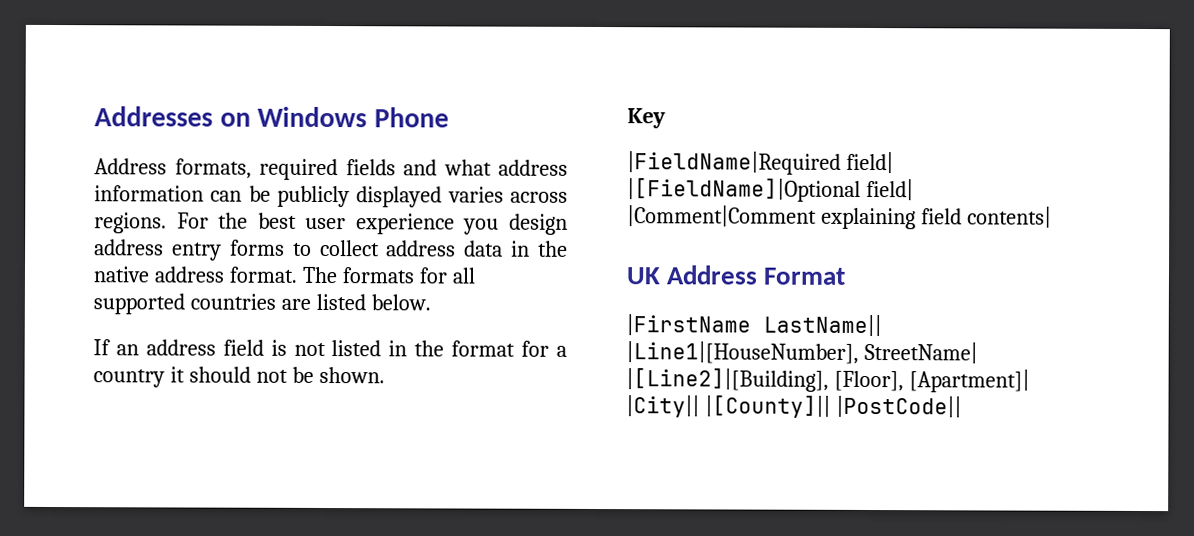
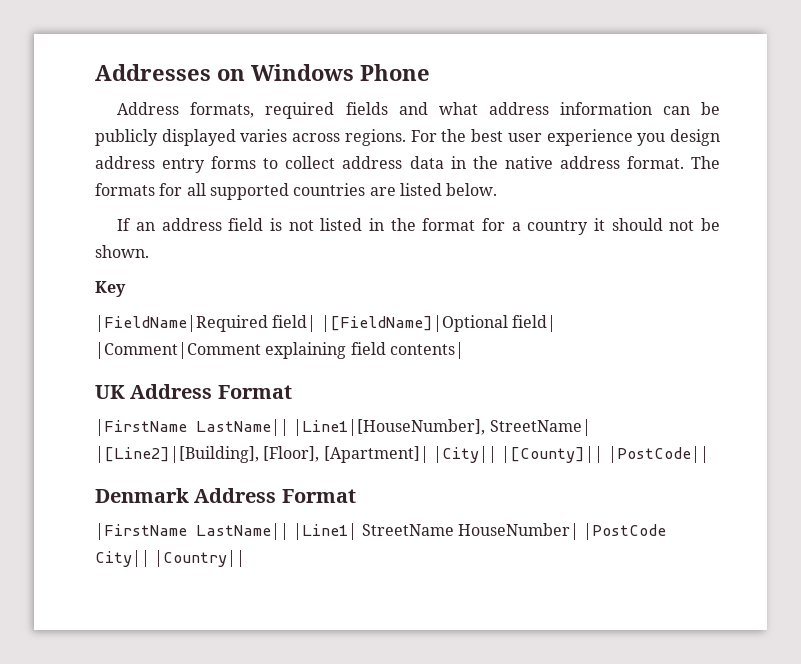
(962, 406) none -> [95,488,356,503] [95,523,667,540] [95,550,246,567] // Denmark Address Format // |FirstName LastName|| |Line1| StreetName HouseNumber| |PostCode City|| |Country||

